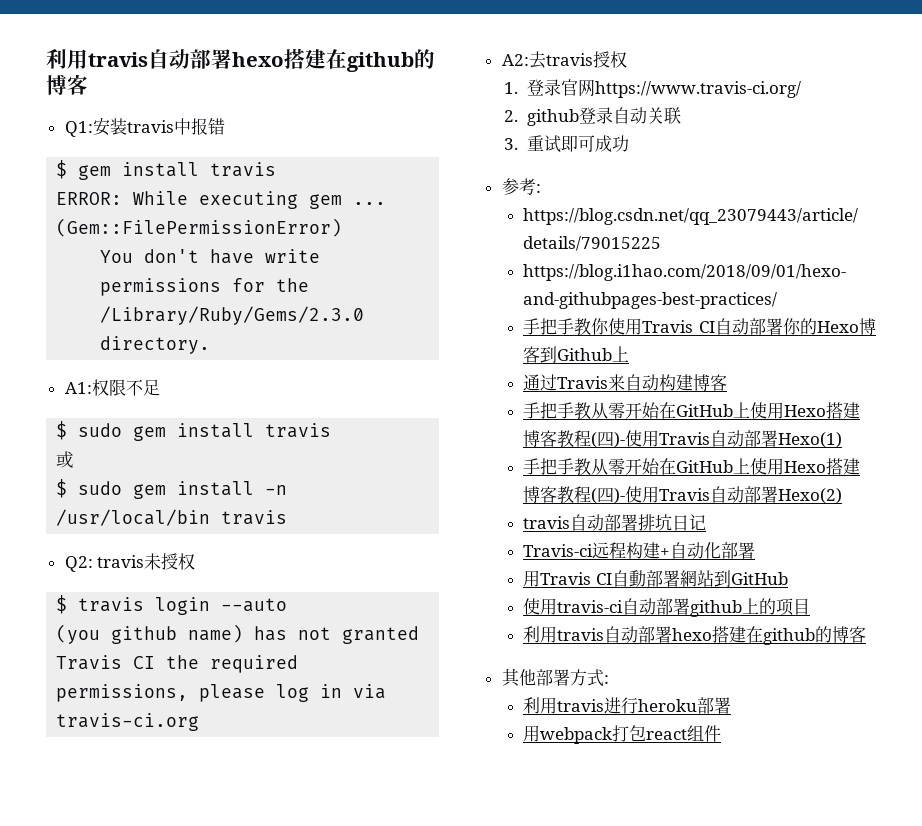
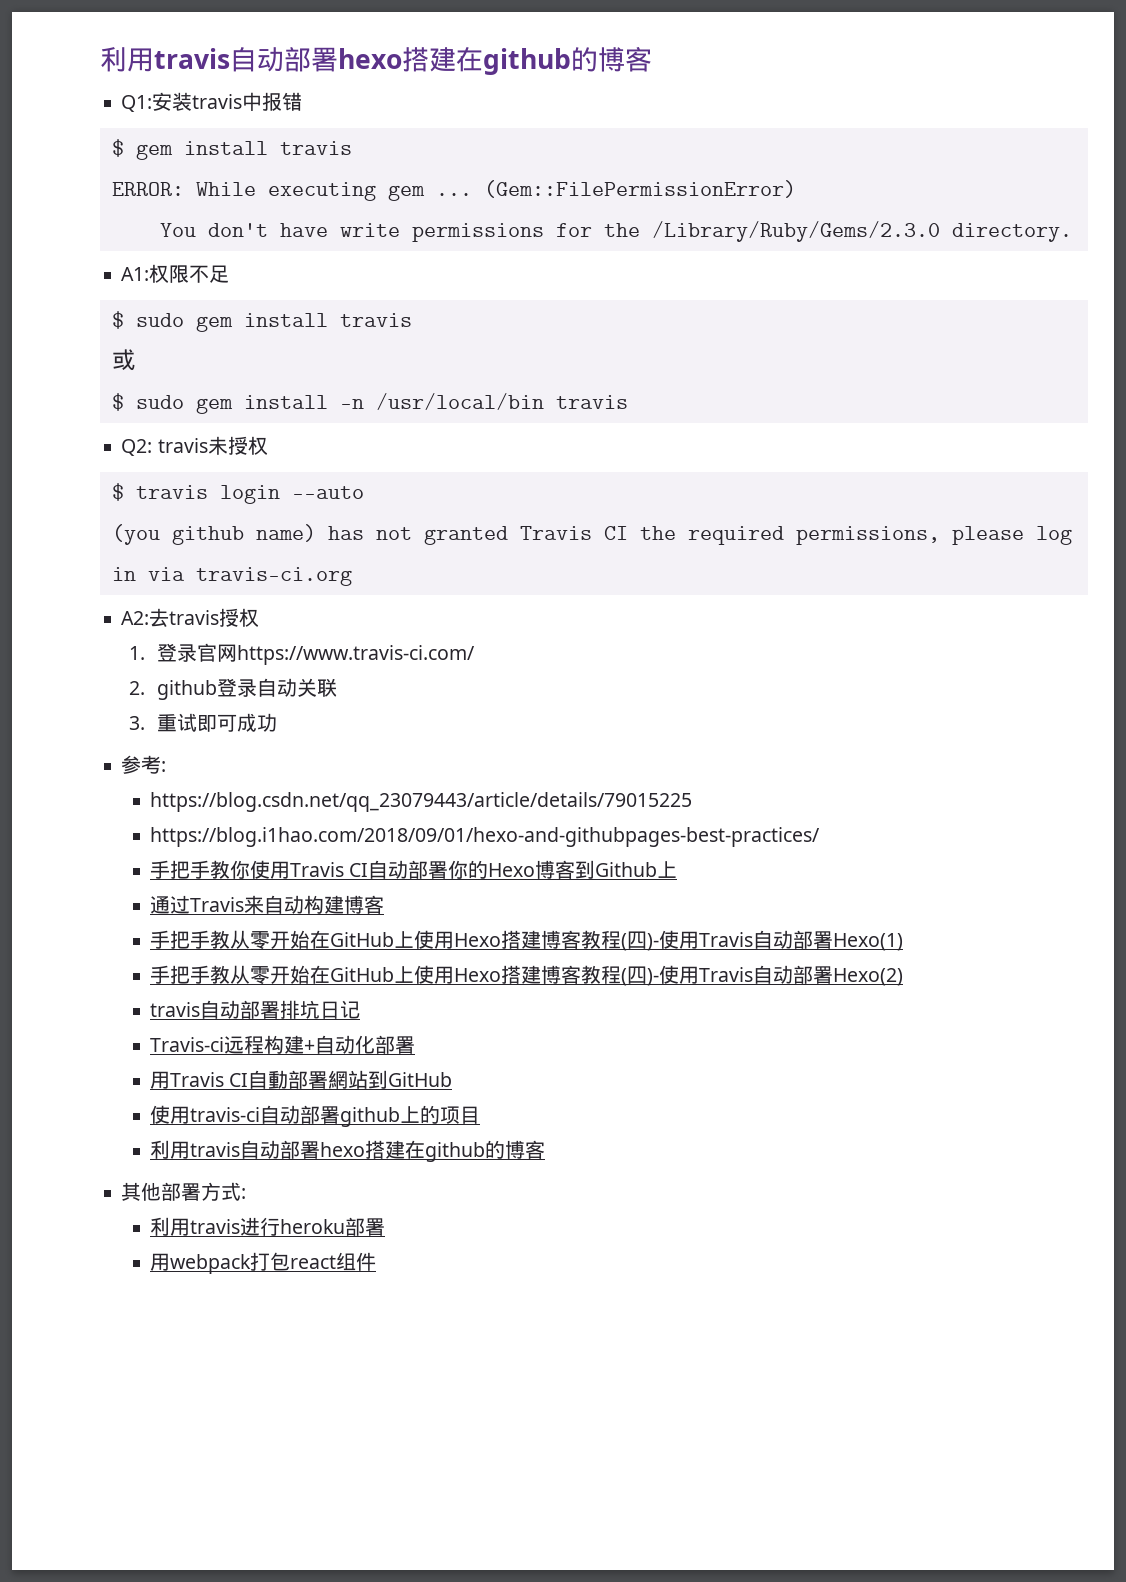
[594,81,801,98] https://www.travis-ci.org/ -> [237,645,476,665] https://www.travis-ci.com/

